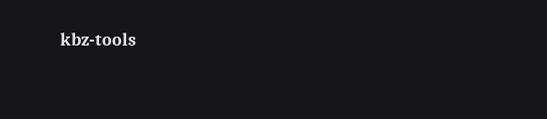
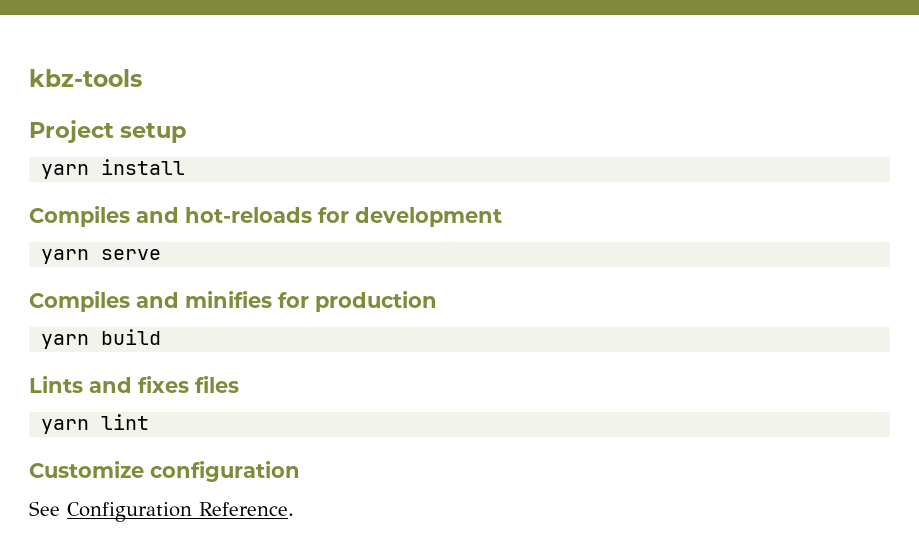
(137, 39) none -> [29,120,188,143] [41,159,186,179] [29,206,502,227] [41,249,162,264] [29,291,437,312] [41,329,162,349] [29,376,239,393] [41,414,150,434] [29,461,300,482] [29,501,294,522] // Project setup // yarn install // Compiles and hot-reloads for development // yarn serve // Compiles and minifies for production // yarn build // Lints and fixes files // yarn lint // Customize configuration // See Configuration Reference.

